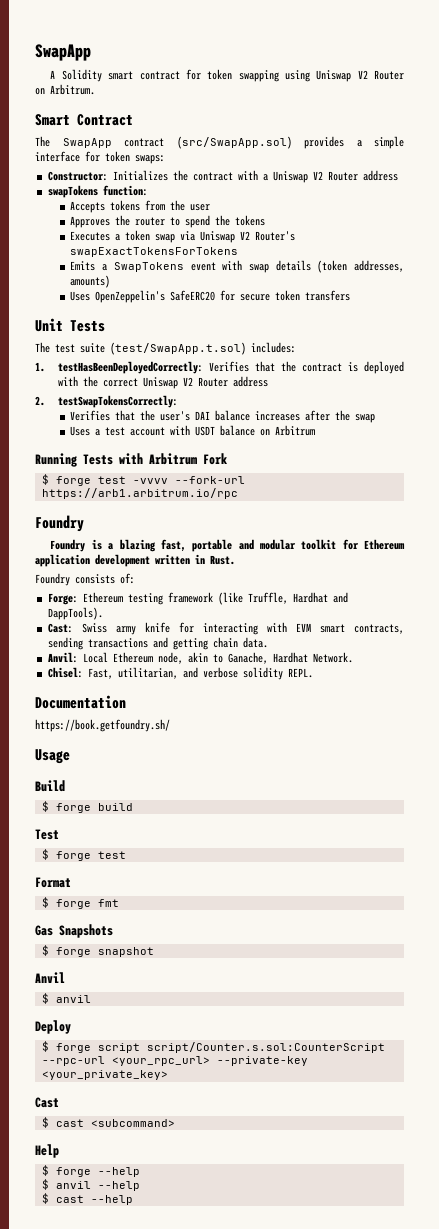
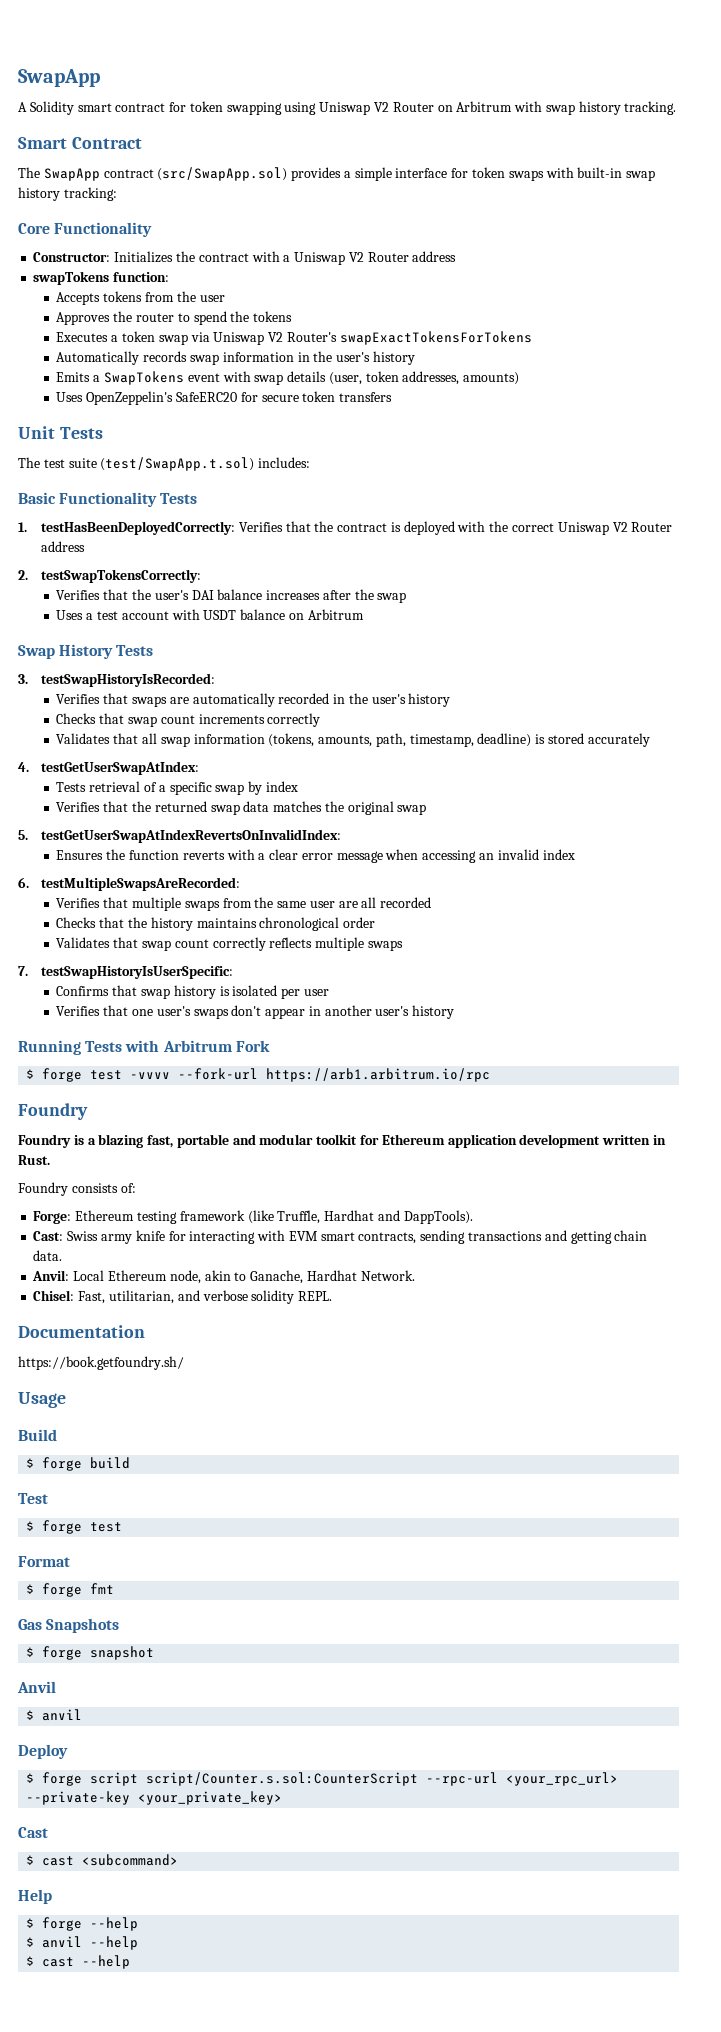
[50,84,95,95] Arbitrum. -> [456,101,677,115] Arbitrum with swap history tracking.
[135,155,165,164] swaps: -> [508,167,656,181] [18,187,117,201] [18,222,153,237] swaps with built-in swap history tracking: // Core Functionality
(239, 252) none -> [56,351,415,365] // Automatically records swap information in the user's history
[317,260,348,273] (token -> [328,371,399,385] (user, token
(296, 347) none -> [18,492,198,507] // Basic Functionality Tests
(316, 430) none -> [18,644,154,659] [18,673,215,687] [56,693,451,707] [56,713,321,727] [56,733,650,747] [18,761,199,775] [56,781,298,795] [56,801,427,815] [18,829,341,843] [56,849,575,863] [18,877,240,891] [56,897,432,911] [56,917,376,931] [56,937,403,951] [18,966,233,979] [56,985,329,999] [56,1005,455,1019] // Swap History Tests // 3. testSwapHistoryIsRecorded: // Verifies that swaps are automatically recorded in the user's history // Checks that swap count increments correctly // Validates that all swap information (tokens, amounts, path, timestamp, deadline) is stored accurately // 4. testGetUserSwapAtIndex: // Tests retrieval of a specific swap by index // Verifies that the returned swap data matches the original swap // 5. testGetUserSwapAtIndexRevertsOnInvalidIndex: // Ensures the function reverts with a clear error message when accessing an invalid index // 6. testMultipleSwapsAreRecorded: // Verifies that multiple swaps from the same user are all recorded // Checks that the history maintains chronological order // Validates that swap count correctly reflects multiple swaps // 7. testSwapHistoryIsUserSpecific: // Confirms that swap history is isolated per user // Verifies that one user's swaps don't appear in another user's history

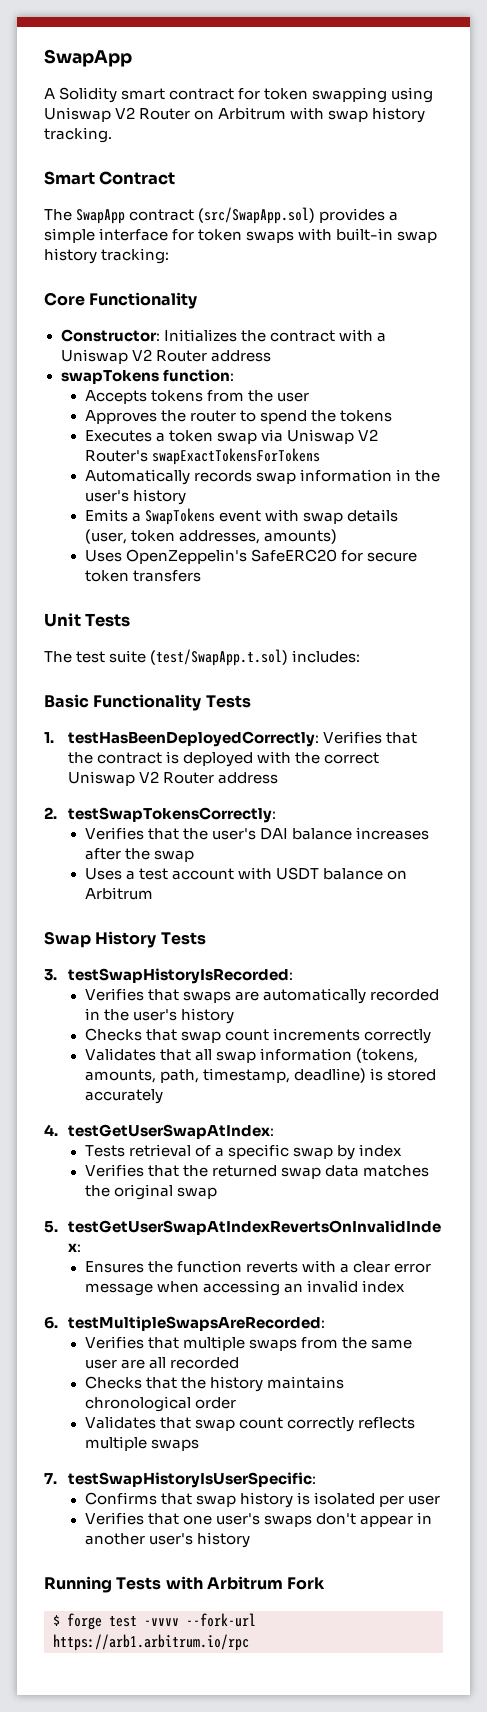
[18,1103,88,1120] [18,1134,666,1148] [18,1155,50,1165] [18,1182,136,1196] [33,1210,473,1224] [33,1230,648,1244] [33,1250,63,1261] [32,1270,415,1284] [33,1290,333,1304] [18,1325,145,1338] [18,1356,184,1370] [18,1392,66,1408] [18,1429,57,1441] [26,1457,131,1471] [18,1493,48,1504] [26,1520,123,1534] [18,1556,70,1567] [26,1583,115,1597] [18,1618,120,1633] [26,1646,155,1660] [17,1681,56,1693] [26,1709,83,1721] [18,1744,68,1759] [26,1772,619,1786] [26,1791,283,1805] [18,1827,48,1838] [26,1854,179,1866] [18,1889,52,1904] [26,1917,139,1931] [26,1936,139,1950] [26,1955,131,1969] // Foundry // Foundry is a blazing fast, portable and modular toolkit for Ethereum application development written in Rust. // Foundry consists of: // Forge: Ethereum testing framework (like Truffle, Hardhat and DappTools). // Cast: Swiss army knife for interacting with EVM smart contracts, sending transactions and getting chain data. // Anvil: Local Ethereum node, akin to Ganache, Hardhat Network. // Chisel: Fast, utilitarian, and verbose solidity REPL. // Documentation // https://book.getfoundry.sh/ // Usage // Build // $ forge build // Test // $ forge test // Format // $ forge fmt // Gas Snapshots // $ forge snapshot // Anvil // $ anvil // Deploy // $ forge script script/Counter.s.sol:CounterScript --rpc-url <your_rpc_url> --private-key <your_private_key> // Cast // $ cast <subcommand> // Help // $ forge --help // $ anvil --help // $ cast --help -> (249, 1642) none

